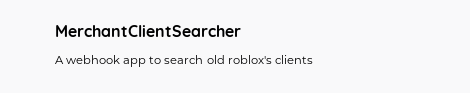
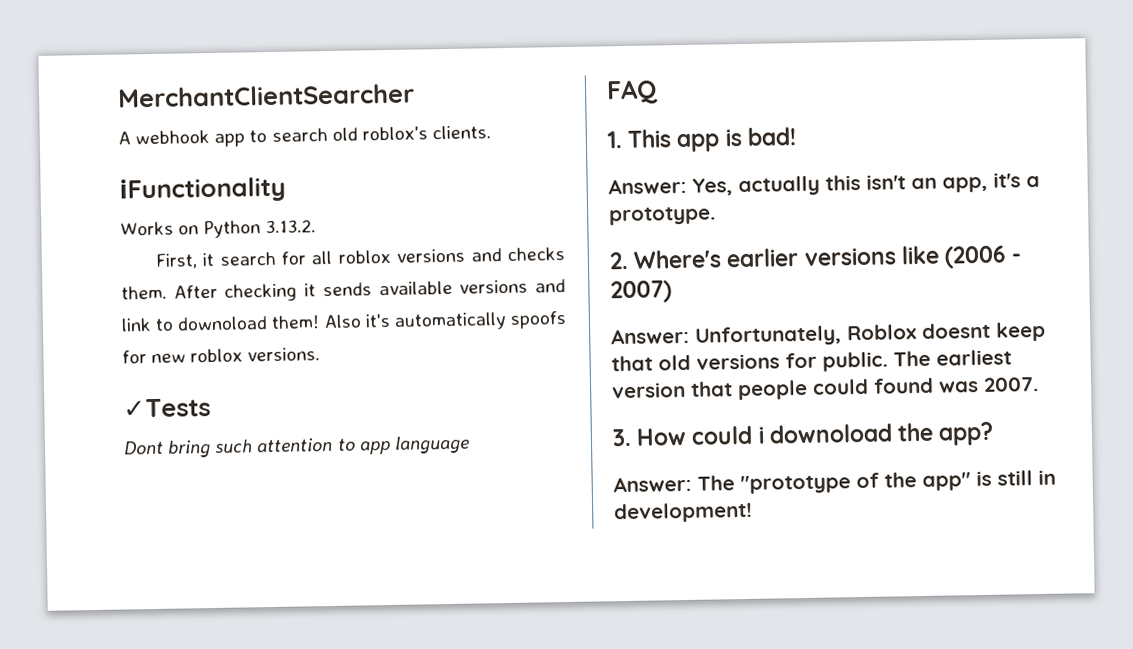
[274,55,313,64] clients -> [431,125,491,140] [119,176,286,204] [120,219,317,239] [154,247,565,269] [121,279,566,302] [121,311,567,332] [122,347,321,364] [123,398,211,418] [123,435,470,458] [606,79,658,105] [607,127,796,153] [608,172,1040,197] [609,206,716,226] [609,245,1023,270] [610,280,672,304] [611,321,1046,347] [611,349,1012,372] [612,377,1039,401] [612,421,995,447] [613,469,1056,495] [614,501,752,524] clients. // ℹFunctionality // Works on Python 3.13.2. // First, it search for all roblox versions and checks them. After checking it sends available versions and link to downoload them! Also it's automatically spoofs for new roblox versions. // ✓Tests // Dont bring such attention to app language // FAQ // 1. This app is bad! // Answer: Yes, actually this isn't an app, it's a prototype. // 2. Where's earlier versions like (2006 - 2007) // Answer: Unfortunately, Roblox doesnt keep that old versions for public. The earliest version that people could found was 2007. // 3. How could i downoload the app? // Answer: The "prototype of the app" is still in development!

